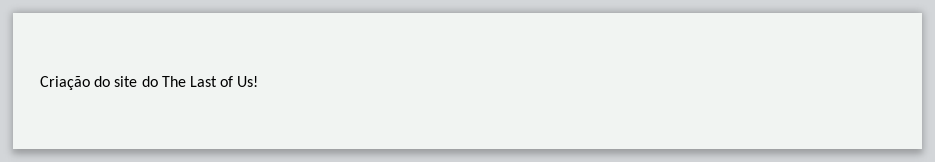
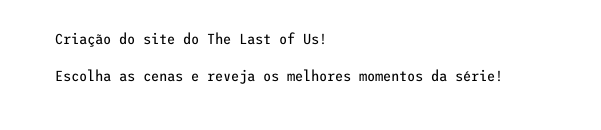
(259, 81) none -> [55,69,503,84] // Escolha as cenas e reveja os melhores momentos da série!

